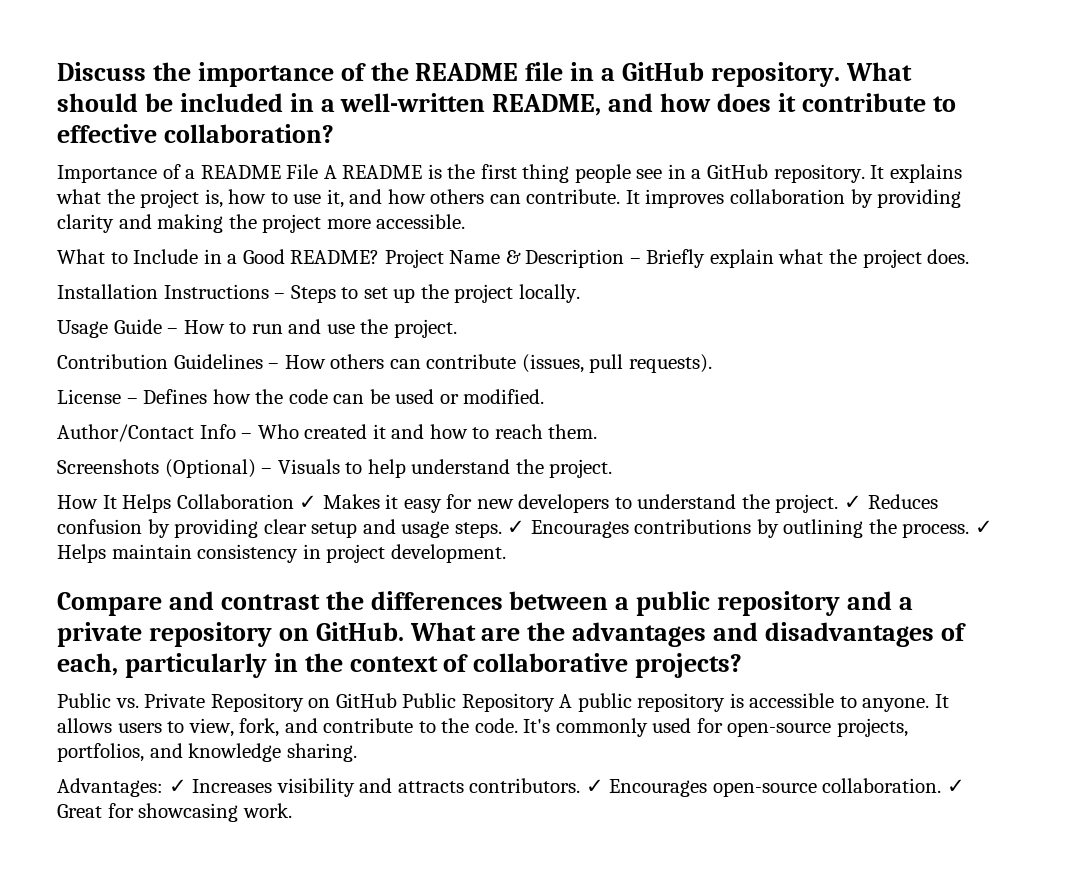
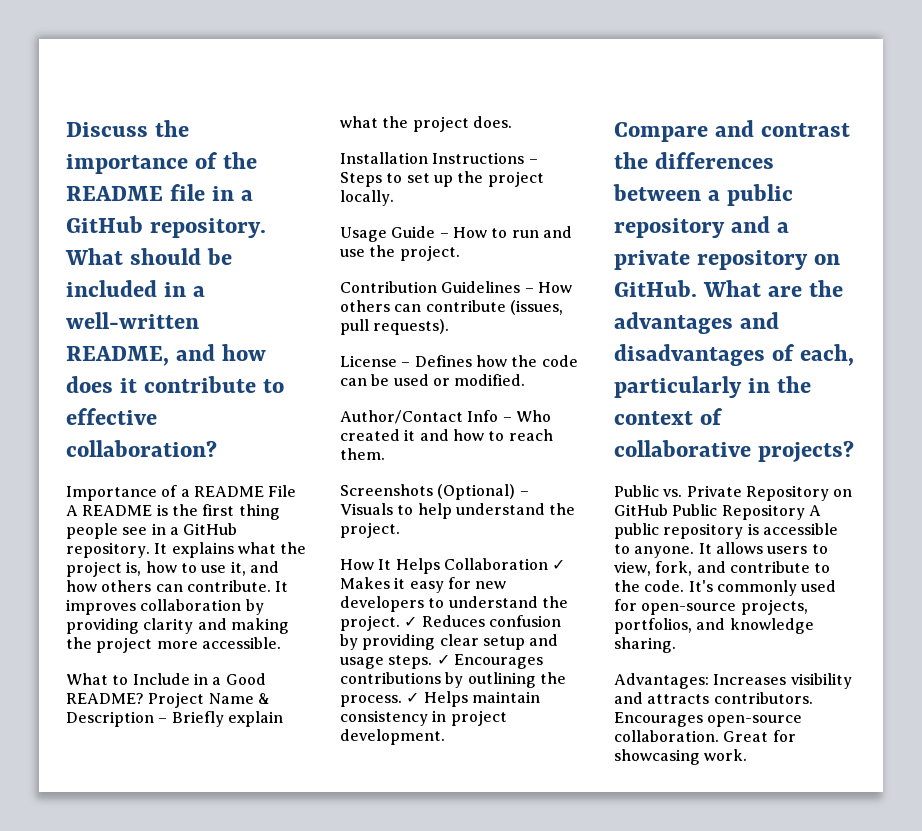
[168,779,187,793] ✓ -> (709, 681) none
[585,779,604,793] ✓ -> (813, 698) none
[946,779,965,793] ✓ -> (719, 736) none

